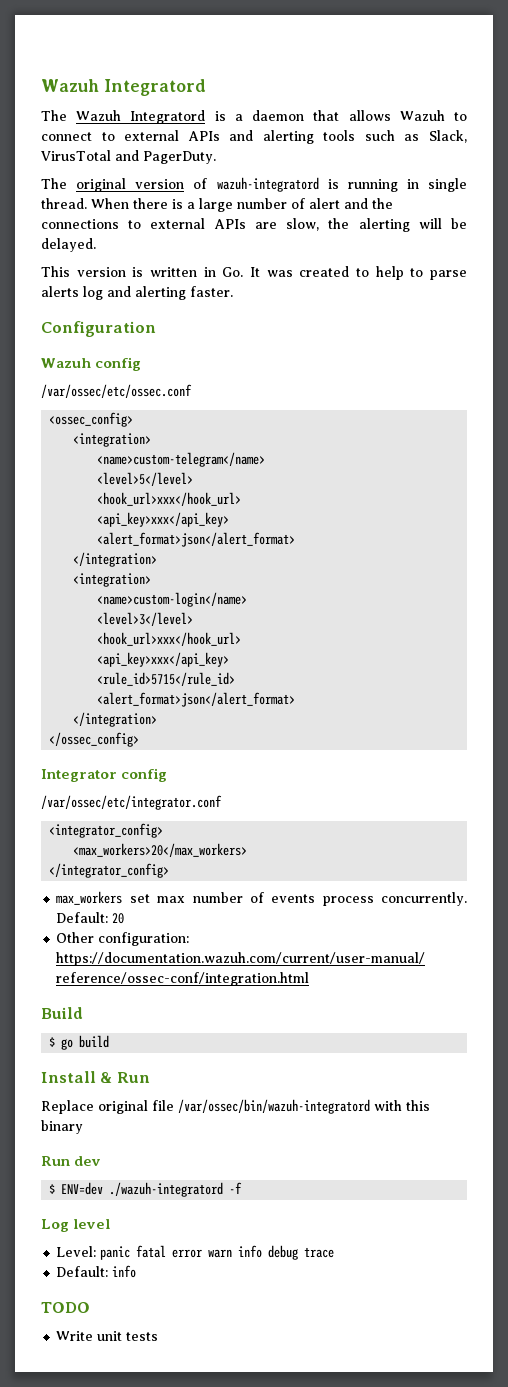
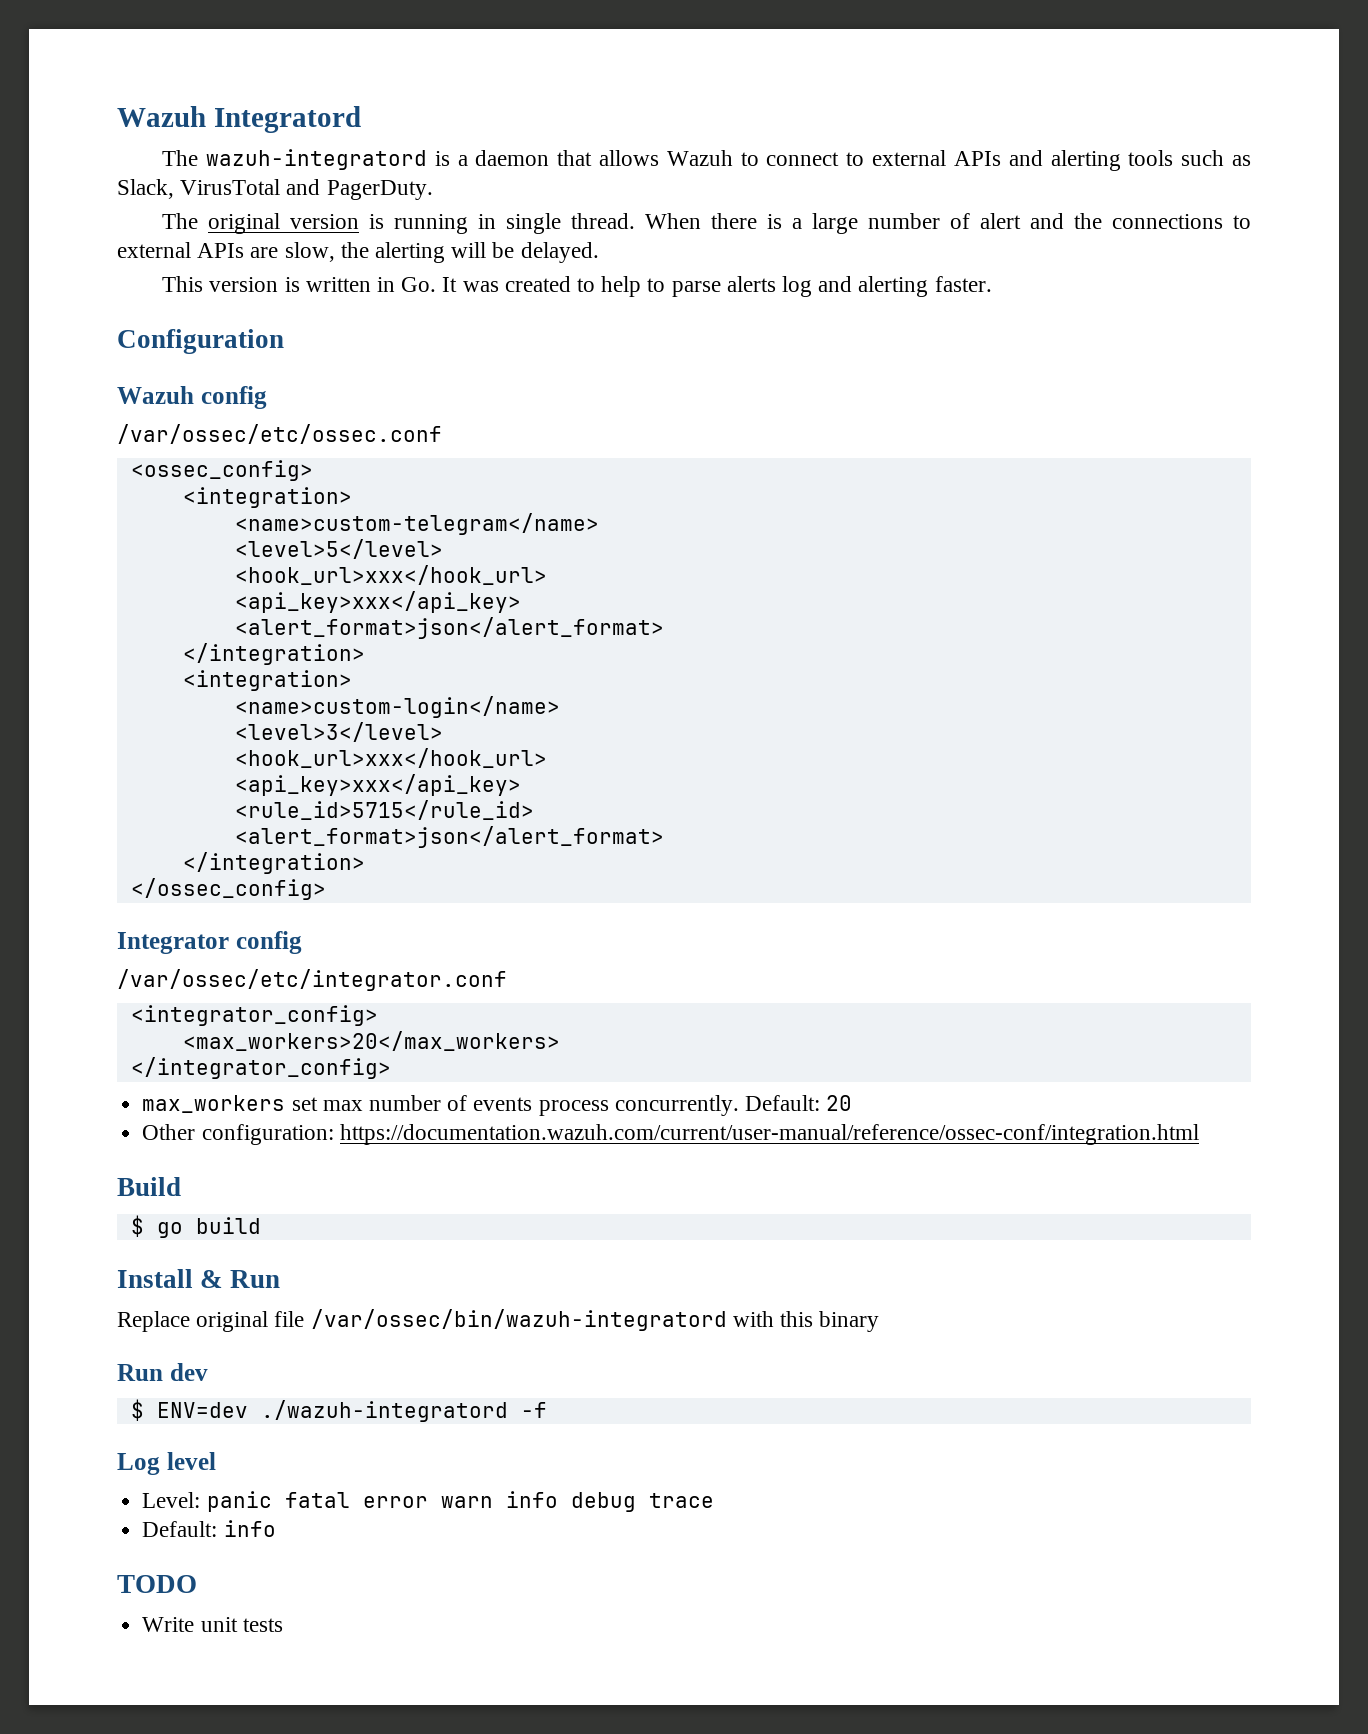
[76,110,206,124] Wazuh Integratord -> [205,149,427,170] wazuh-integratord
[193,177,319,192] of wazuh-integratord -> (360, 221) none

